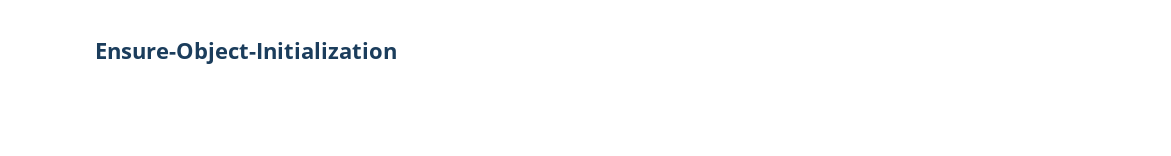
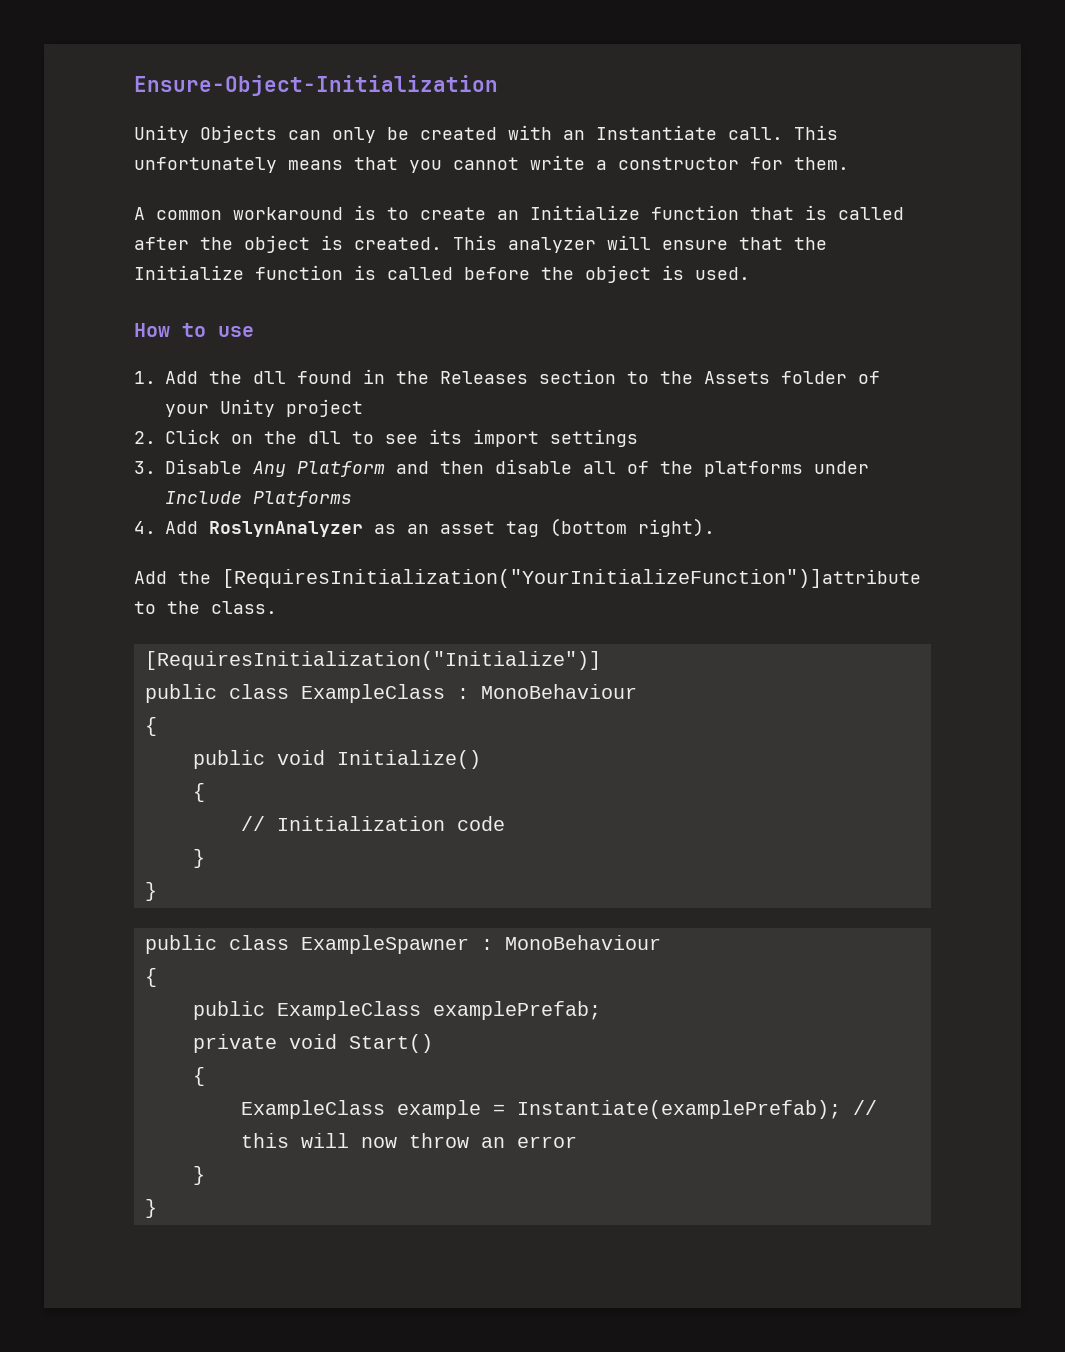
(397, 53) none -> [134,125,838,143] [134,155,849,173] [134,205,904,220] [134,235,827,253] [134,265,750,283] [134,323,254,337] [134,369,880,384] [165,399,363,417] [134,429,638,447] [134,459,869,477] [165,491,352,507] [134,518,715,537] [134,569,921,588] [134,601,277,614] [144,651,601,670] [144,684,637,703] [144,717,157,736] [192,750,481,769] [192,783,205,802] [240,816,505,831] [192,849,205,868] [144,882,157,901] [144,935,661,954] [144,968,157,987] [192,1001,601,1020] [192,1034,433,1053] [192,1067,205,1086] [240,1100,877,1119] [240,1133,577,1148] [192,1166,205,1185] [144,1199,157,1218] // Unity Objects can only be created with an Instantiate call. This unfortunately means that you cannot write a constructor for them. // A common workaround is to create an Initialize function that is called after the object is created. This analyzer will ensure that the Initialize function is called before the object is used. // How to use // 1. Add the dll found in the Releases section to the Assets folder of your Unity project // 2. Click on the dll to see its import settings // 3. Disable Any Platform and then disable all of the platforms under Include Platforms // 4. Add RoslynAnalyzer as an asset tag (bottom right). // Add the [RequiresInitialization("YourInitializeFunction")]attribute to the class. // [RequiresInitialization("Initialize")] // public class ExampleClass : MonoBehaviour // { // public void Initialize() // { // // Initialization code // } // } // public class ExampleSpawner : MonoBehaviour // { // public ExampleClass examplePrefab; // private void Start() // { // ExampleClass example = Instantiate(examplePrefab); // this will now throw an error // } // }

